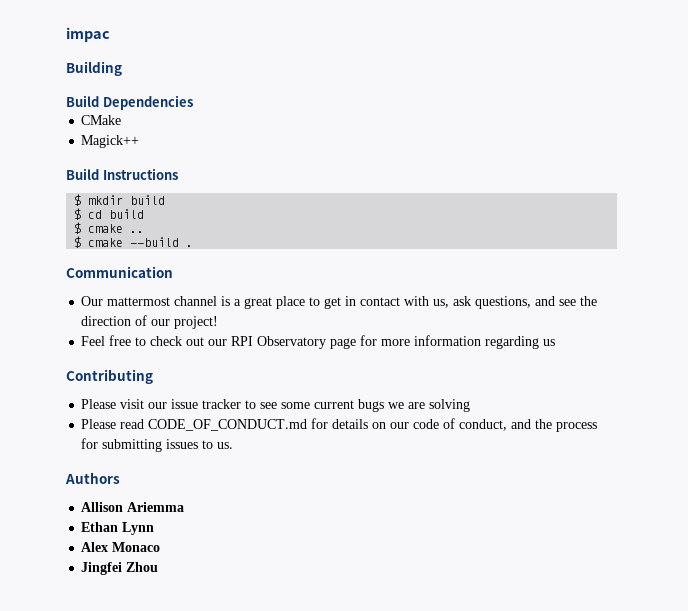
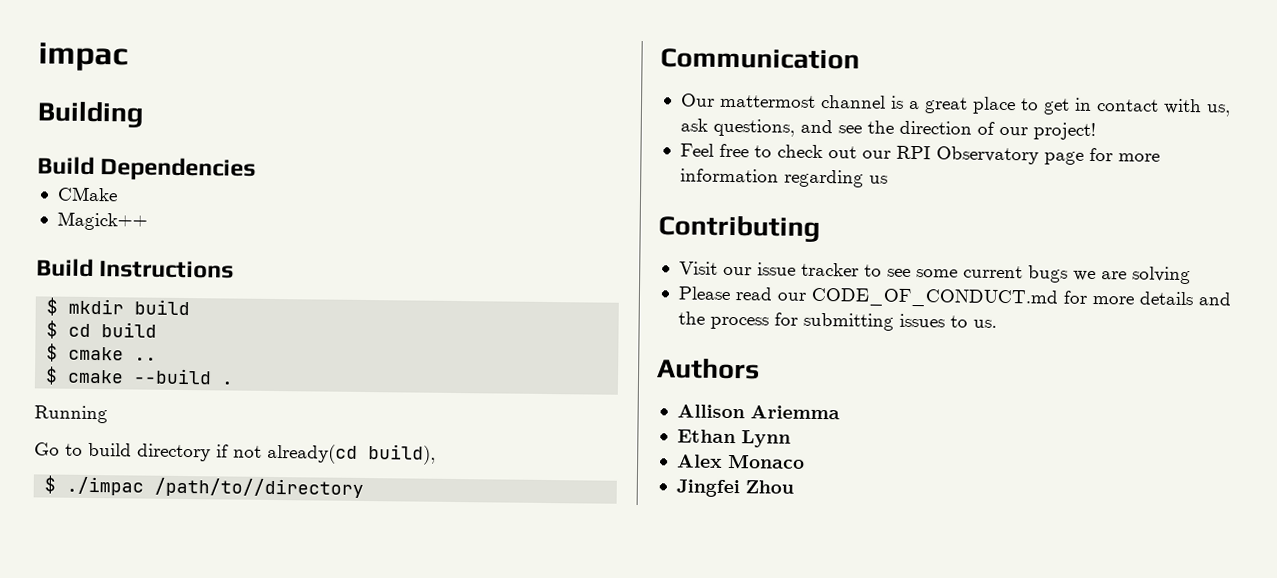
(194, 246) none -> [34,405,108,424] [34,442,436,465] [44,475,365,499] // Running // Go to build directory if not already(cd build), // $ ./impac /path/to//directory
[81,399,145,409] Please visit -> [678,261,718,275] Visit
(145, 424) none -> [776,292,806,301] our
[332,418,508,431] details on our code of conduct, -> [1091,291,1193,306] more details

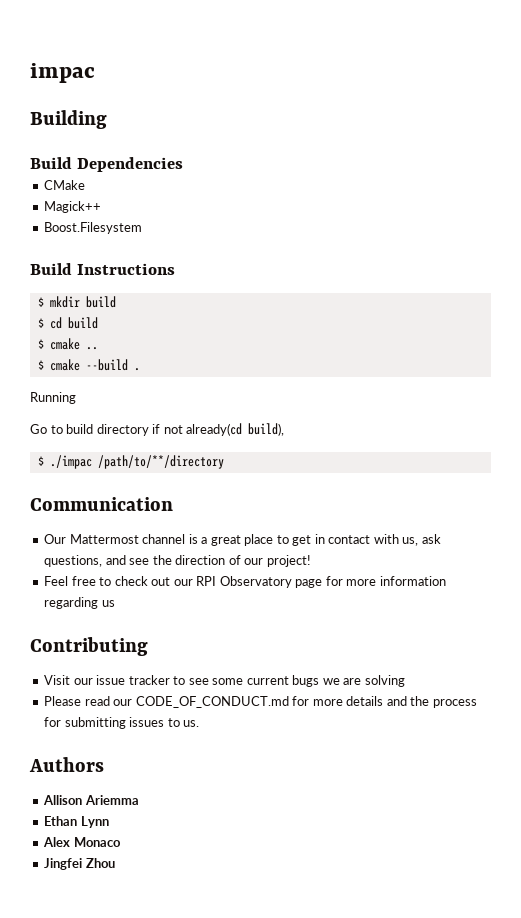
(148, 221) none -> [44,222,143,234] // Boost.Filesystem
[154,477,365,499] /path/to//directory -> [97,455,224,469] /path/to/**/directory
[719,94,816,108] mattermost -> [69,534,139,544] Mattermost

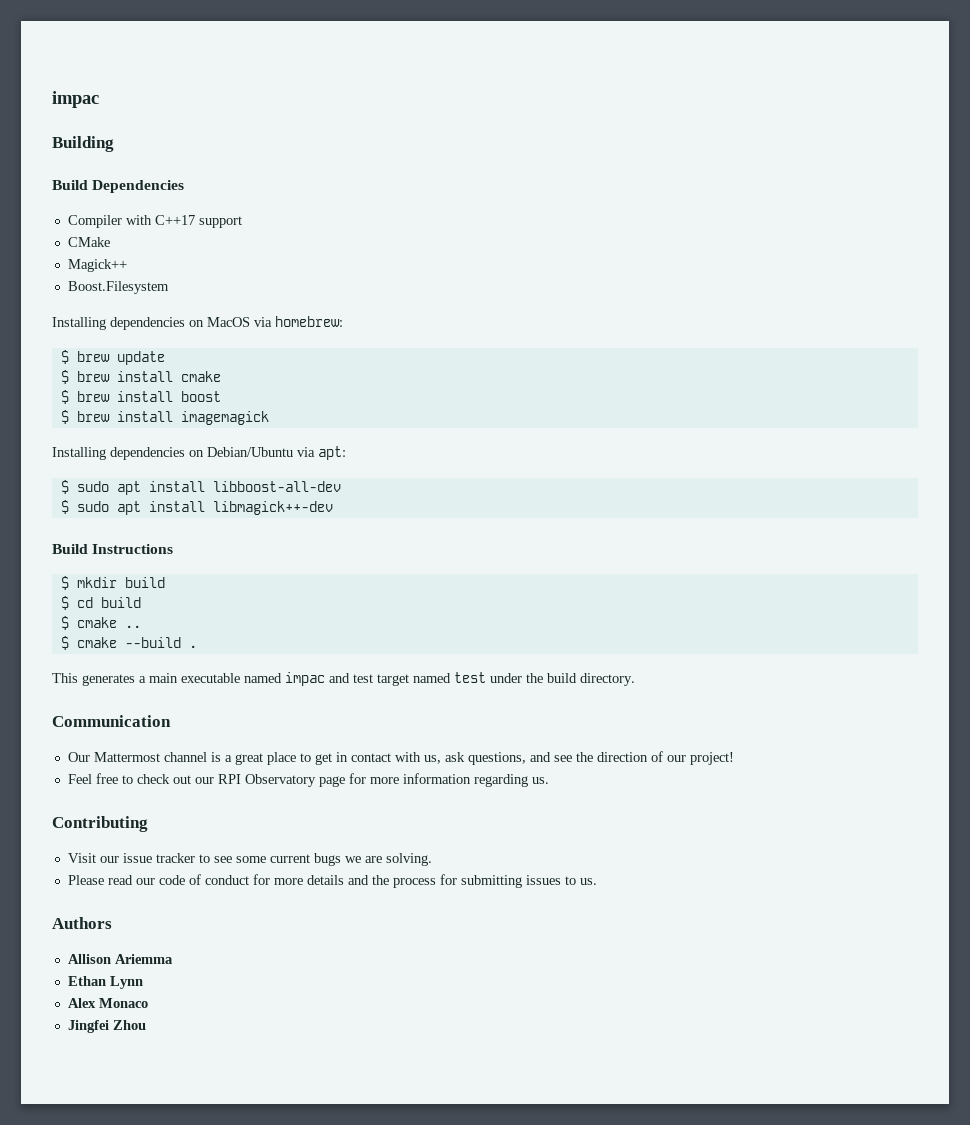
(184, 164) none -> [67,215,242,228] // Compiler with C++17 support
(143, 228) none -> [52,316,343,330] [60,350,165,365] [60,370,221,384] [60,390,221,404] [60,410,269,425] [52,446,346,460] [60,480,341,495] [60,500,333,515] // Installing dependencies on MacOS via homebrew: // $ brew update // $ brew install cmake // $ brew install boost // $ brew install imagemagick // Installing dependencies on Debian/Ubuntu via apt: // $ sudo apt install libboost-all-dev // $ sudo apt install libmagick++-dev
[30,392,76,404] [30,423,285,436] [37,455,224,469] Running // Go to build directory if not already(cd build), // $ ./impac /path/to/**/directory -> [52,672,635,686] This generates a main executable named impac and test target named test under the build directory.
[101,600,115,607] us -> [531,777,549,784] us.
[364,675,405,687] solving -> [385,853,432,866] solving.
[135,696,289,708] CODE_OF_CONDUCT.md -> [158,874,249,885] code of conduct

